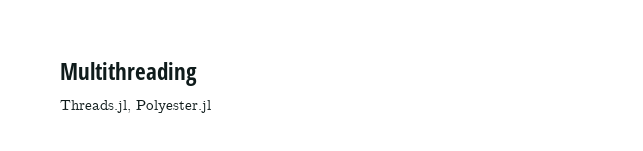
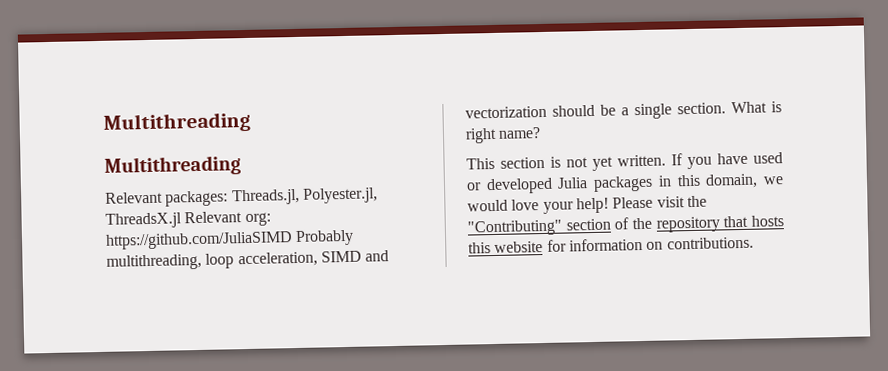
[60,62,197,86] [60,100,211,113] Multithreading // Threads.jl, Polyester.jl -> [103,111,251,134] [104,155,241,177] [105,187,378,207] [105,211,271,229] [105,229,355,250] [106,250,390,271] [465,101,782,120] [465,127,542,144] [466,152,783,171] [466,173,784,195] [467,195,707,215] [467,215,784,237] [468,236,754,254] Multithreading // Multithreading // Relevant packages: Threads.jl, Polyester.jl, ThreadsX.jl Relevant org: https://github.com/JuliaSIMD Probably multithreading, loop acceleration, SIMD and vectorization should be a single section. What is right name? // This section is not yet written. If you have used or developed Julia packages in this domain, we would love your help! Please visit the "Contributing" section of the repository that hosts this website for information on contributions.

